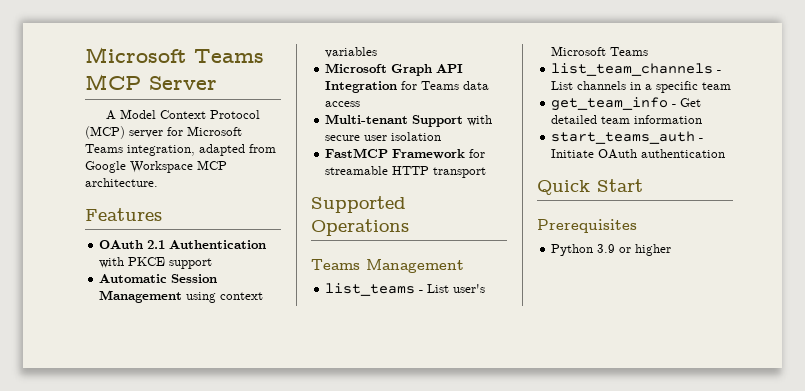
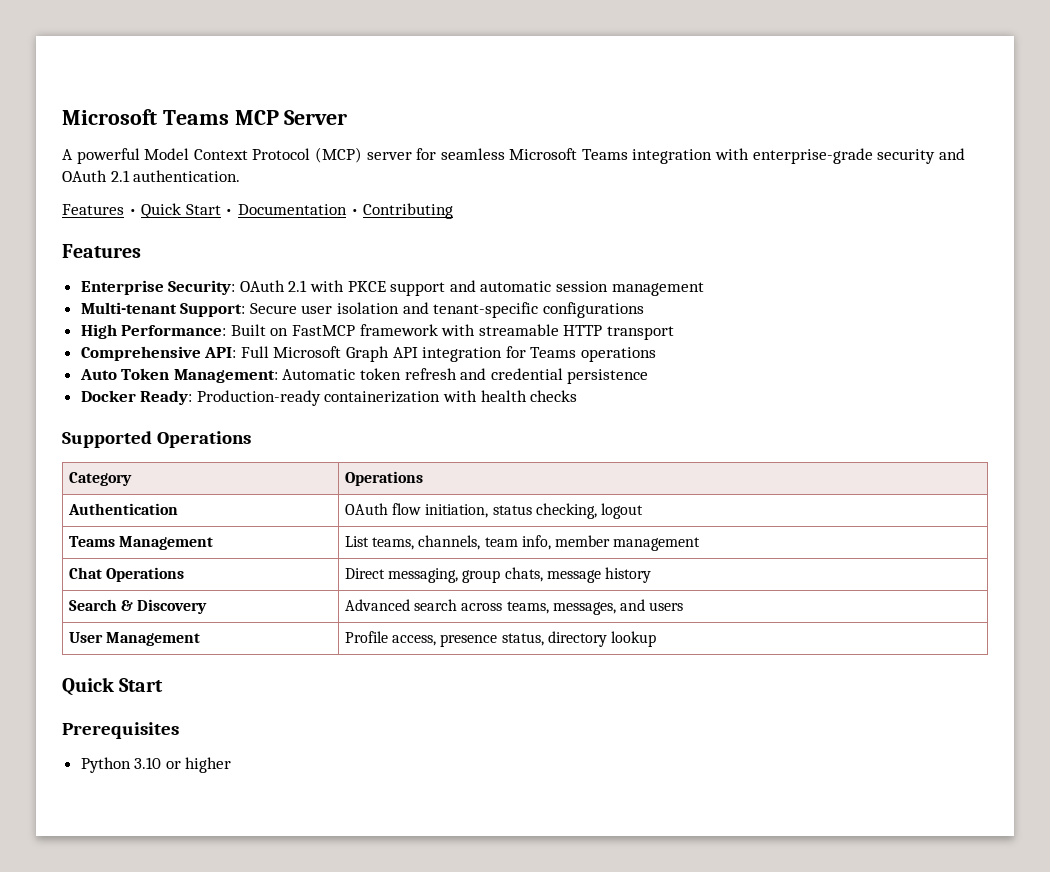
(117, 115) none -> [76,148,140,164] powerful
[187,126,242,136] [85,144,276,156] [85,160,227,173] [85,178,158,187] Microsoft Teams integration, adapted from Google Workspace MCP architecture. -> [440,148,965,164] [62,170,241,182] [62,203,454,219] seamless Microsoft Teams integration with enterprise-grade security and OAuth 2.1 authentication. // Features • Quick Start • Documentation • Contributing
[99,240,267,249] OAuth 2.1 Authentication -> [80,280,308,295] Enterprise Security: OAuth 2.1
[99,274,218,283] [99,290,264,303] [325,47,378,58] [325,63,464,76] [325,81,490,93] [325,101,361,107] [325,114,493,127] [325,132,442,141] [325,148,486,159] [325,166,487,178] [311,196,406,213] [311,219,409,236] [311,259,464,273] [325,283,486,296] [551,46,649,56] [551,63,722,76] [551,81,732,93] [551,97,702,111] [551,115,703,124] [551,131,704,144] [551,149,726,159] // Automatic Session Management using context variables // Microsoft Graph API Integration for Teams data access // Multi-tenant Support with secure user isolation // FastMCP Framework for streamable HTTP transport // Supported Operations // Teams Management // list_teams - List user's Microsoft Teams // list_team_channels - List channels in a specific team // get_team_info - Get detailed team information // start_teams_auth - Initiate OAuth authentication -> [449,280,704,296] [80,302,644,318] [80,324,675,340] [80,346,657,362] [79,368,649,384] [80,390,578,406] [62,431,251,448] [68,472,132,486] [344,471,423,486] [67,503,178,515] [344,503,643,519] [68,536,214,550] [344,535,701,551] [68,567,185,582] [344,567,651,583] [68,599,208,614] [344,599,684,615] [68,632,201,646] [344,631,656,647] and automatic session management // Multi-tenant Support: Secure user isolation and tenant-specific configurations // High Performance: Built on FastMCP framework with streamable HTTP transport // Comprehensive API: Full Microsoft Graph API integration for Teams operations // Auto Token Management: Automatic token refresh and credential persistence // Docker Ready: Production-ready containerization with health checks // Supported Operations // Category | Operations // Authentication | OAuth flow initiation, status checking, logout // Teams Management | List teams, channels, team info, member management // Chat Operations | Direct messaging, group chats, message history // Search & Discovery | Advanced search across teams, messages, and users // User Management | Profile access, presence status, directory lookup
[597,244,616,253] 3.9 -> [134,757,162,769] 3.10

